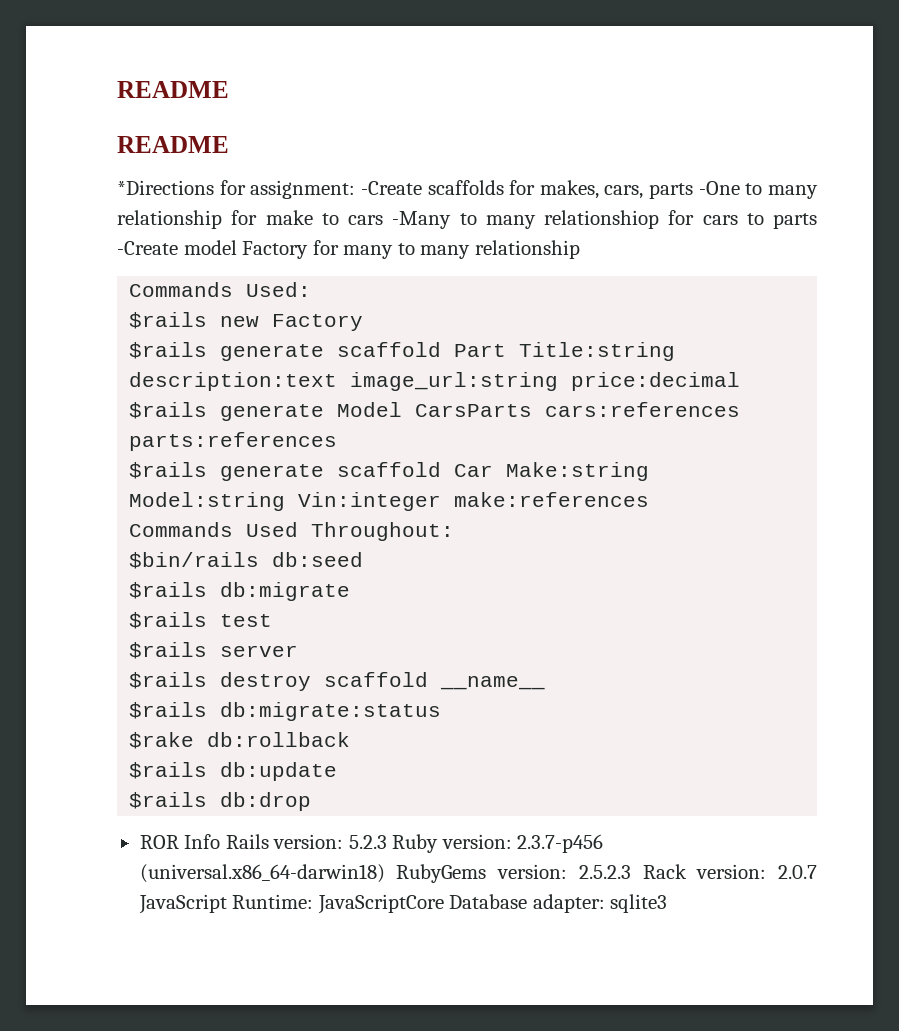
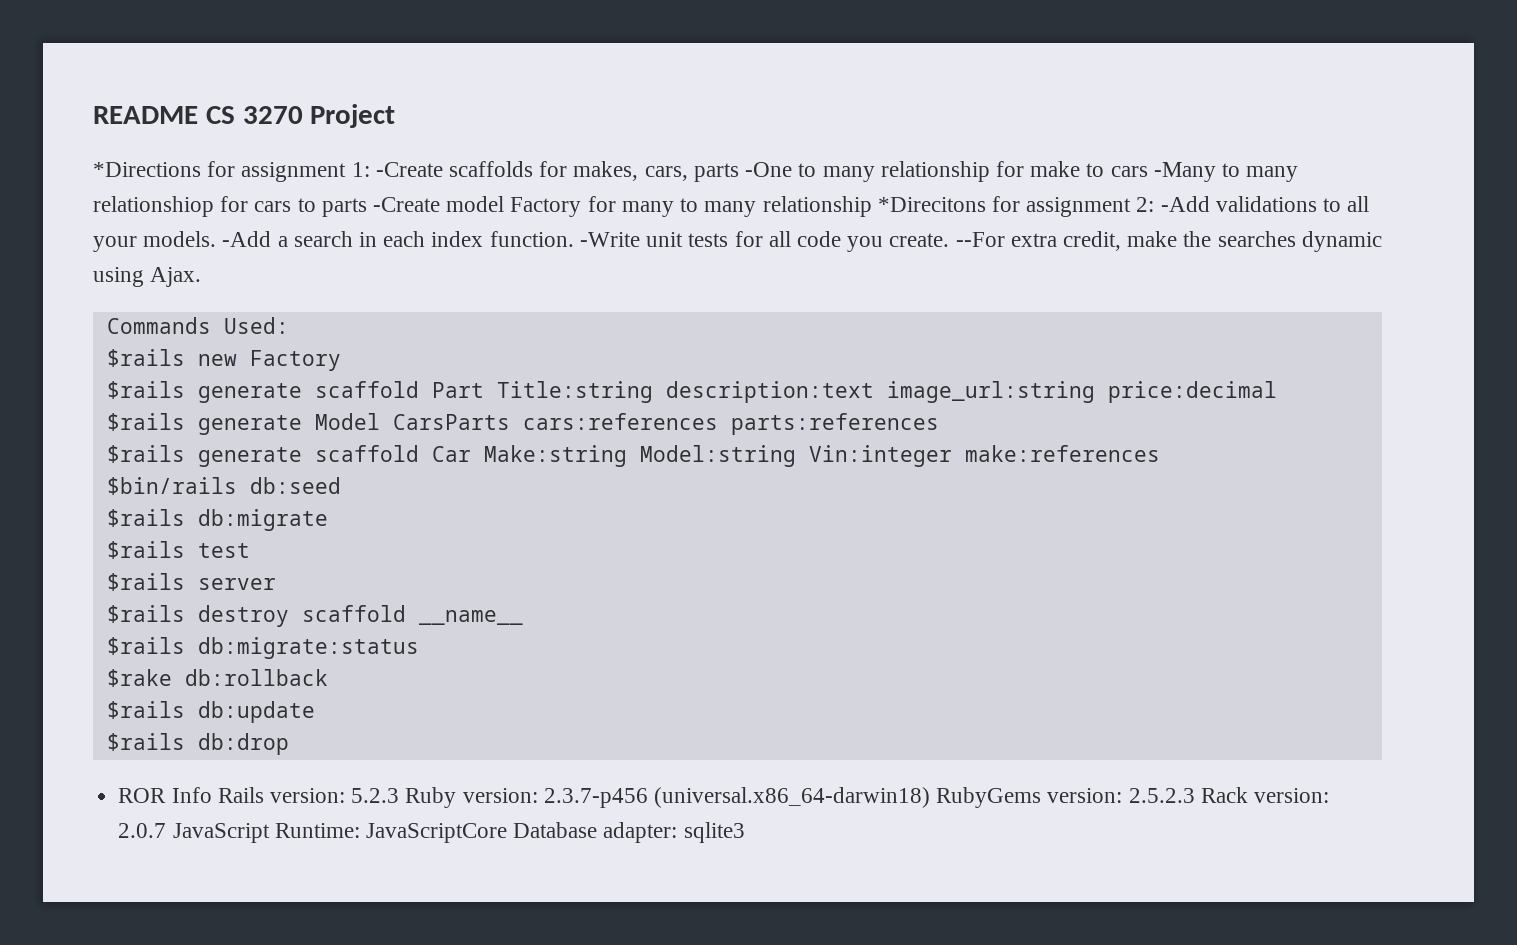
[117,81,229,98] [117,136,229,153] README // README -> [93,104,396,128] README CS 3270 Project
[250,180,356,199] assignment: -> [241,162,370,182] assignment 1:
(580, 249) none -> [877,196,1370,217] [93,231,1382,252] [93,267,202,287] *Direcitons for assignment 2: -Add validations to all your models. -Add a search in each index function. -Write unit tests for all code you create. --For extra credit, make the searches dynamic using Ajax.
[129,522,455,541] // Commands Used Throughout: -> (1160, 453) none

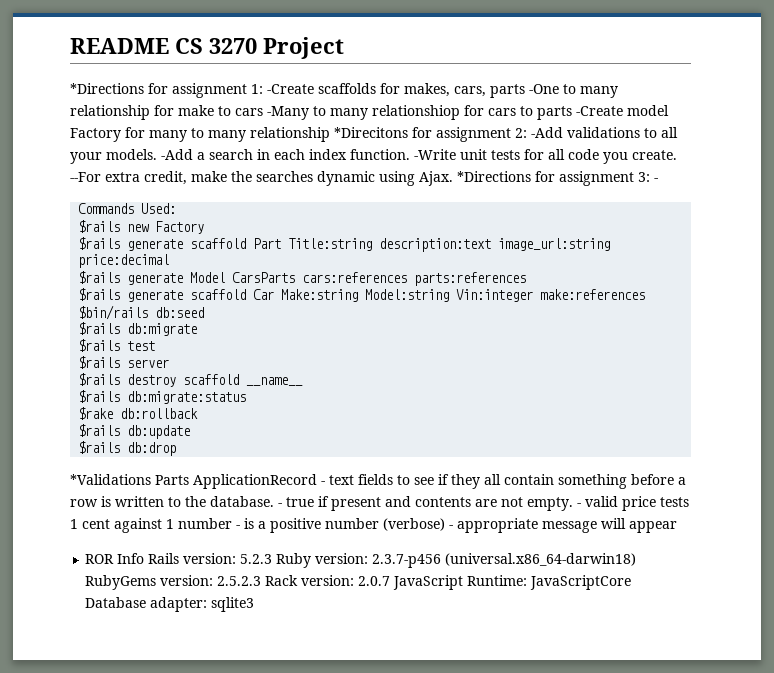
(202, 277) none -> [457,171,658,186] *Directions for assignment 3: -
(289, 744) none -> [70,474,686,489] [70,496,689,511] [70,518,677,533] // *Validations Parts ApplicationRecord - text fields to see if they all contain something before a row is written to the database. - true if present and contents are not empty. - valid price tests 1 cent against 1 number - is a positive number (verbose) - appropriate message will appear

